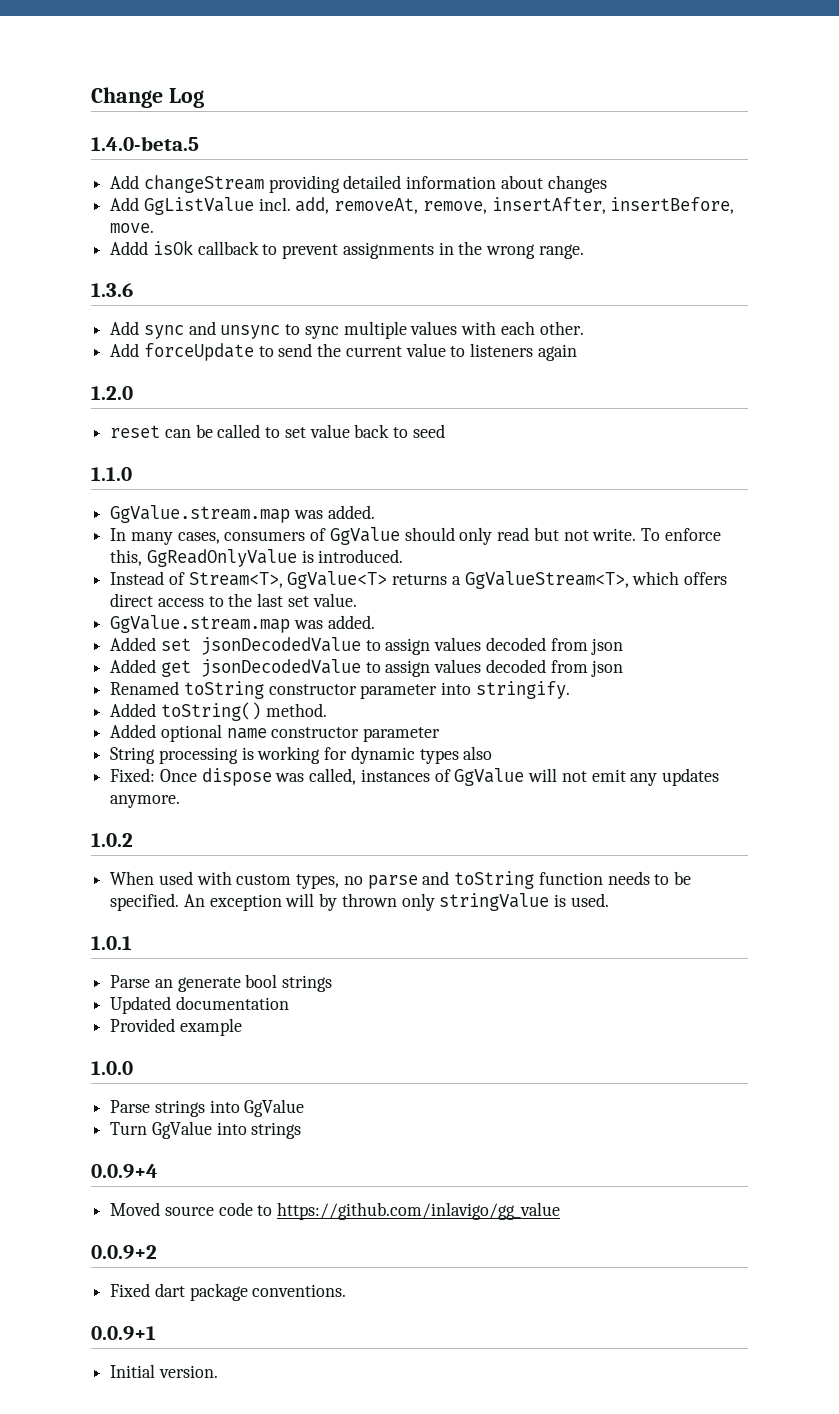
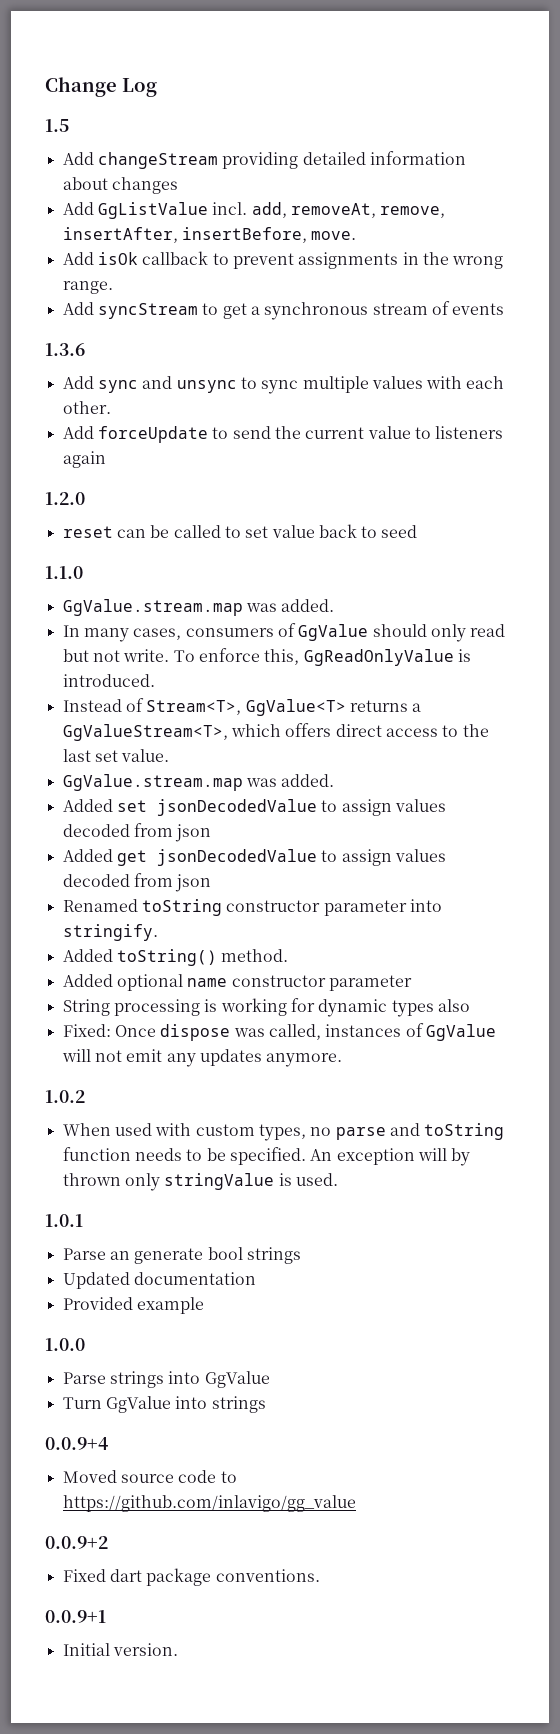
[91,136,199,151] 1.4.0-beta.5 -> [45,119,69,132] 1.5
[110,241,149,255] Addd -> [62,252,94,265] Add
(584, 251) none -> [62,301,505,320] // Add syncStream to get a synchronous stream of events

